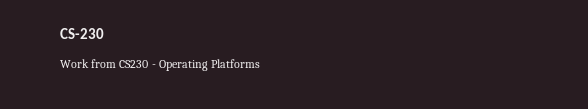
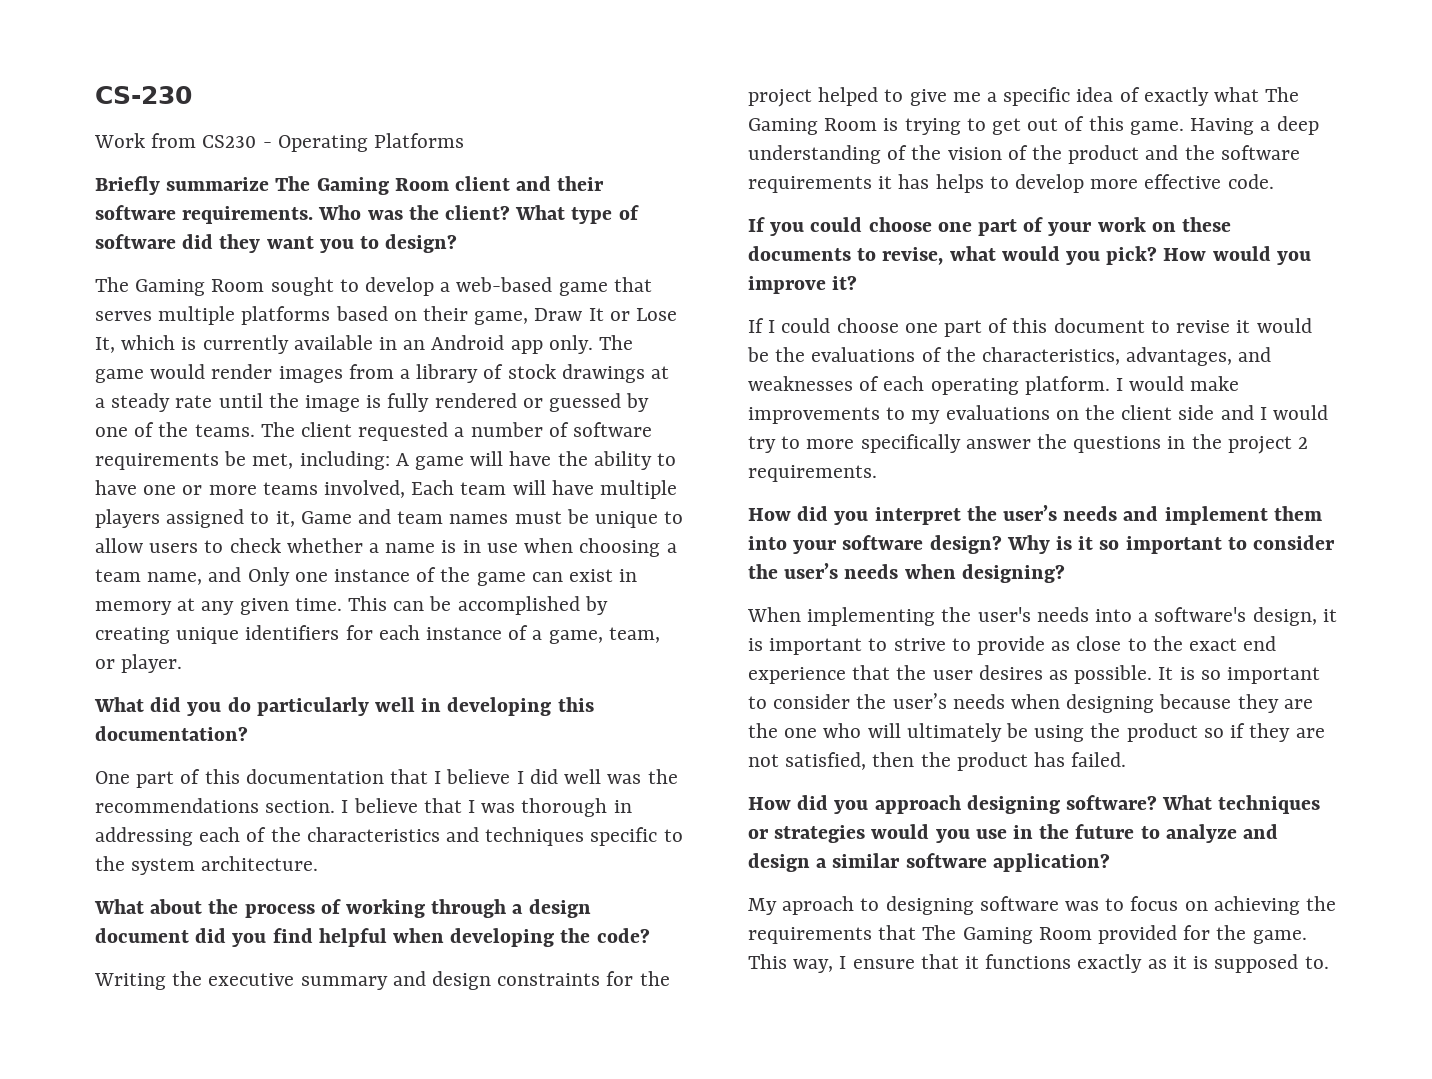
(261, 63) none -> [95,176,605,195] [95,205,639,224] [95,234,458,253] [95,277,652,296] [95,306,678,325] [95,335,634,354] [95,364,670,383] [95,393,650,412] [95,422,653,441] [95,451,677,470] [95,480,678,499] [95,509,684,528] [95,538,677,557] [95,567,638,586] [95,596,608,615] [95,625,660,644] [95,654,183,673] [94,697,594,716] [95,726,248,741] [95,769,678,788] [95,798,632,817] [95,827,683,846] [95,856,319,875] [94,899,591,918] [95,928,650,947] [94,971,670,990] [748,87,1300,107] [748,116,1319,135] [748,145,1300,164] [748,174,1274,193] [748,217,1232,236] [748,246,1311,265] [748,275,858,294] [748,318,1312,337] [747,347,1272,366] [748,376,1240,395] [748,405,1329,424] [748,434,1309,454] [748,465,877,482] [748,505,1322,525] [748,535,1336,554] [748,563,1065,583] [747,607,1337,626] [748,636,1277,655] [748,665,1321,684] [748,693,1313,713] [748,723,1325,742] [748,752,1127,771] [748,795,1321,814] [748,824,1279,843] [748,853,1110,872] [748,896,1337,915] [748,925,1307,944] [748,954,1329,973] // Briefly summarize The Gaming Room client and their software requirements. Who was the client? What type of software did they want you to design? // The Gaming Room sought to develop a web-based game that serves multiple platforms based on their game, Draw It or Lose It, which is currently available in an Android app only. The game would render images from a library of stock drawings at a steady rate until the image is fully rendered or guessed by one of the teams. The client requested a number of software requirements be met, including: A game will have the ability to have one or more teams involved, Each team will have multiple players assigned to it, Game and team names must be unique to allow users to check whether a name is in use when choosing a team name, and Only one instance of the game can exist in memory at any given time. This can be accomplished by creating unique identifiers for each instance of a game, team, or player. // What did you do particularly well in developing this documentation? // One part of this documentation that I believe I did well was the recommendations section. I believe that I was thorough in addressing each of the characteristics and techniques specific to the system architecture. // What about the process of working through a design document did you find helpful when developing the code? // Writing the executive summary and design constraints for the project helped to give me a specific idea of exactly what The Gaming Room is trying to get out of this game. Having a deep understanding of the vision of the product and the software requirements it has helps to develop more effective code. // If you could choose one part of your work on these documents to revise, what would you pick? How would you improve it? // If I could choose one part of this document to revise it would be the evaluations of the characteristics, advantages, and weaknesses of each operating platform. I would make improvements to my evaluations on the client side and I would try to more specifically answer the questions in the project 2 requirements. // How did you interpret the user’s needs and implement them into your software design? Why is it so important to consider the user’s needs when designing? // When implementing the user's needs into a software's design, it is important to strive to provide as close to the exact end experience that the user desires as possible. It is so important to consider the user’s needs when designing because they are the one who will ultimately be using the product so if they are not satisfied, then the product has failed. // How did you approach designing software? What techniques or strategies would you use in the future to analyze and design a similar software application? // My aproach to designing software was to focus on achieving the requirements that The Gaming Room provided for the game. This way, I ensure that it functions exactly as it is supposed to.

